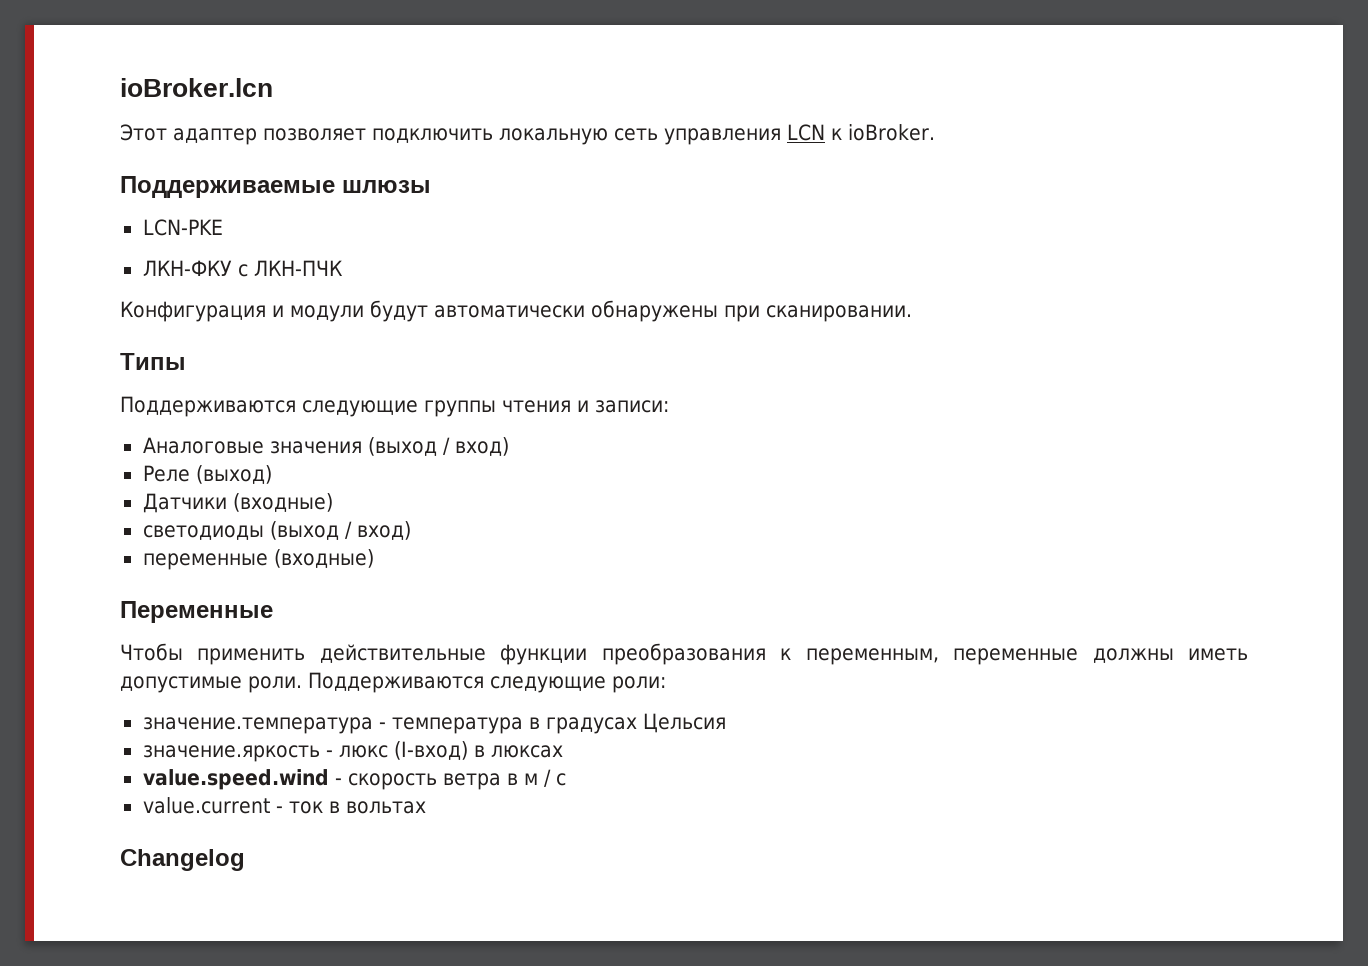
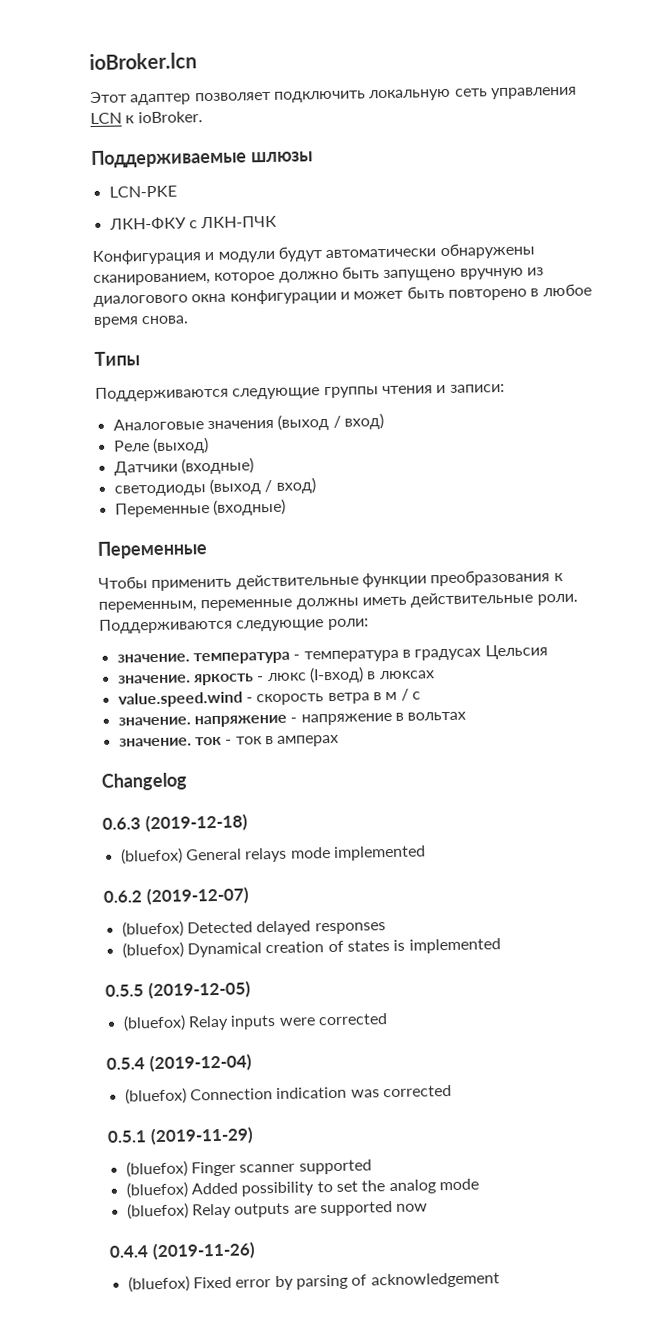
[724,305,912,322] при сканировании. -> [93,266,544,286] [93,283,592,307] [93,315,190,328] сканированием, которое должно быть запущено вручную из диалогового окна конфигурации и может быть повторено в любое время снова.
[142,553,268,570] переменные -> [114,502,210,518] Переменные
[120,676,242,693] допустимые -> [410,591,534,608] действительные
[142,717,373,734] значение.температура -> [116,651,290,665] значение. температура
[142,745,320,762] значение.яркость -> [117,673,254,686] значение. яркость
[142,797,270,814] value.current -> [117,711,467,728] [118,736,222,747] значение. напряжение - напряжение в вольтах // значение. ток
[345,801,426,814] вольтах -> [277,734,340,747] амперах
(245, 860) none -> [102,813,248,833] [119,845,426,865] [103,886,249,906] [121,920,386,938] [121,938,501,959] [105,980,251,1000] [122,1013,388,1032] [106,1053,252,1073] [124,1084,452,1105] [107,1126,254,1146] [125,1159,372,1178] [125,1178,479,1199] [126,1201,429,1220] [109,1241,256,1261] [127,1272,500,1293] // 0.6.3 (2019-12-18) // (bluefox) General relays mode implemented // 0.6.2 (2019-12-07) // (bluefox) Detected delayed responses // (bluefox) Dynamical creation of states is implemented // 0.5.5 (2019-12-05) // (bluefox) Relay inputs were corrected // 0.5.4 (2019-12-04) // (bluefox) Connection indication was corrected // 0.5.1 (2019-11-29) // (bluefox) Finger scanner supported // (bluefox) Added possibility to set the analog mode // (bluefox) Relay outputs are supported now // 0.4.4 (2019-11-26) // (bluefox) Fixed error by parsing of acknowledgement

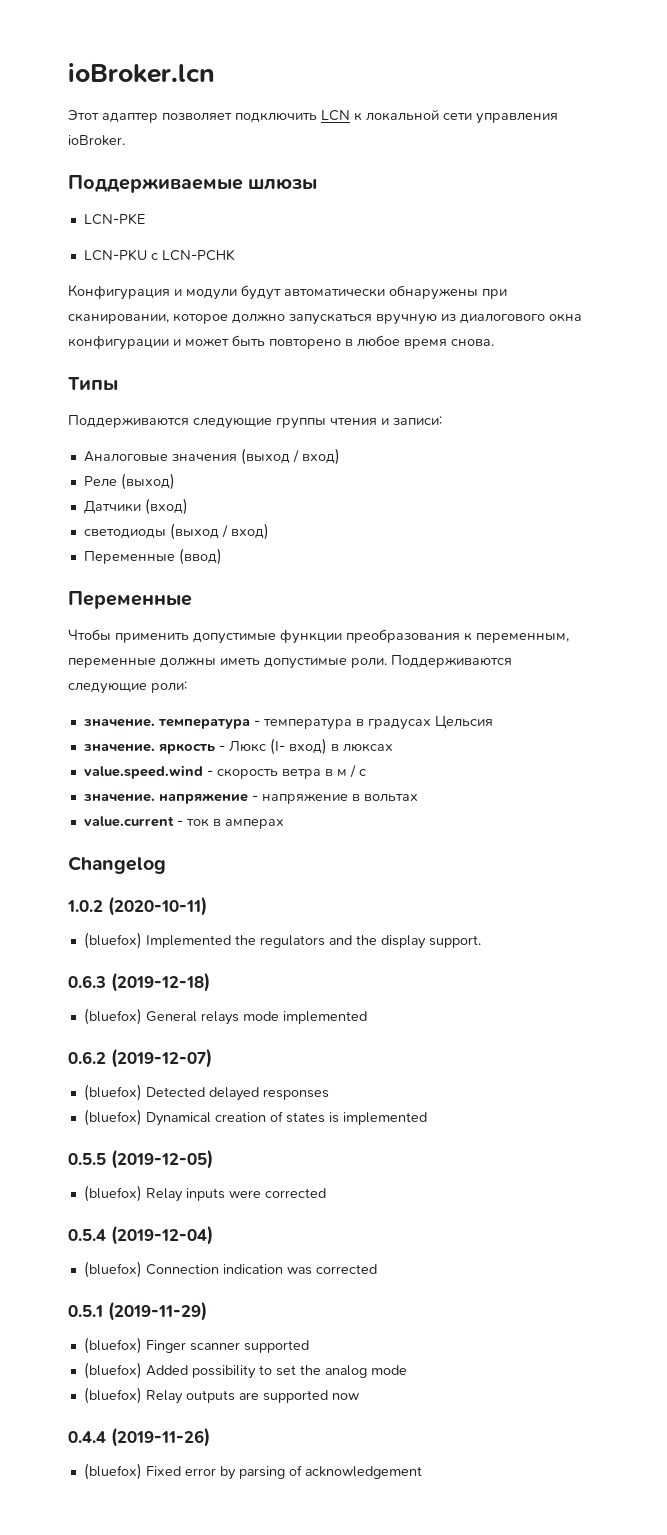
[369,86,577,102] [90,112,136,125] локальную сеть управления LCN к -> [321,109,558,124] LCN к локальной сети управления
[108,215,278,230] ЛКН-ФКУ с ЛКН-ПЧК -> [83,249,235,261] LCN-PKU с LCN-PCHK
[93,266,457,286] сканированием, которое должно быть запущено -> [482,289,507,299] [68,313,372,325] при сканировании, которое должно запускаться
[180,457,254,475] (входные) -> [144,498,188,515] (вход)
[212,498,286,516] (входные) -> [178,548,222,565] (ввод)
[235,573,359,590] действительные -> [193,633,276,644] допустимые
[410,591,534,608] действительные -> [264,658,347,669] допустимые
[267,666,364,684] люкс (I-вход) -> [228,738,327,755] Люкс (I- вход)
[118,736,222,747] значение. ток -> [83,816,174,827] value.current
(187, 781) none -> [67,896,207,916] [83,932,481,949] // 1.0.2 (2020-10-11) // (bluefox) Implemented the regulators and the display support.

